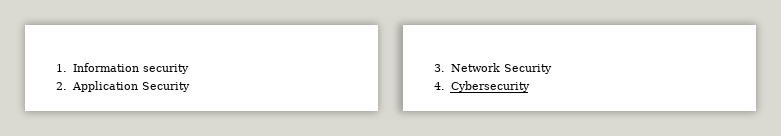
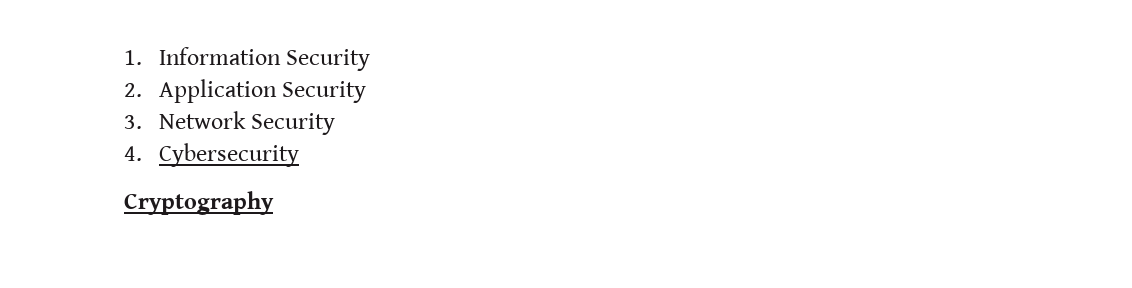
[142,64,189,74] security -> [286,49,371,71] Security
(530, 86) none -> [124,191,274,215] // Cryptography

